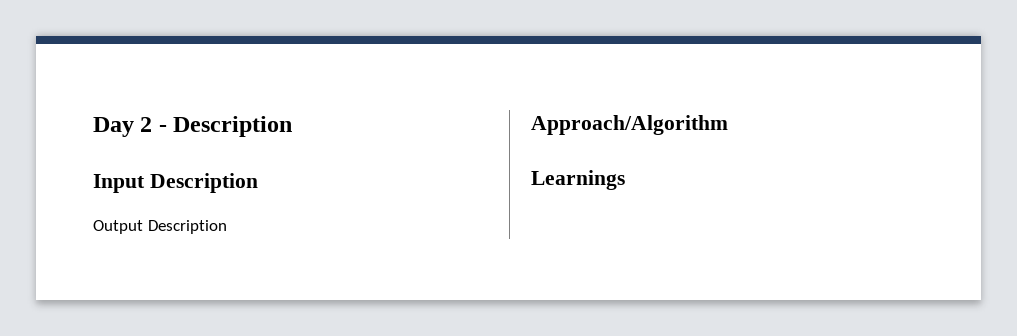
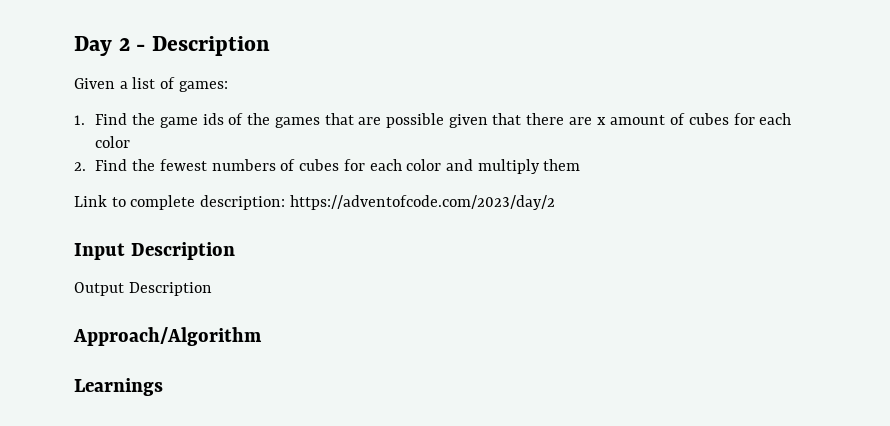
(293, 126) none -> [74,77,228,92] [74,113,792,128] [95,136,131,148] [74,159,581,174] [74,195,555,210] // Given a list of games: // 1. Find the game ids of the games that are possible given that there are x amount of cubes for each color // 2. Find the fewest numbers of cubes for each color and multiply them // Link to complete description: https://adventofcode.com/2023/day/2

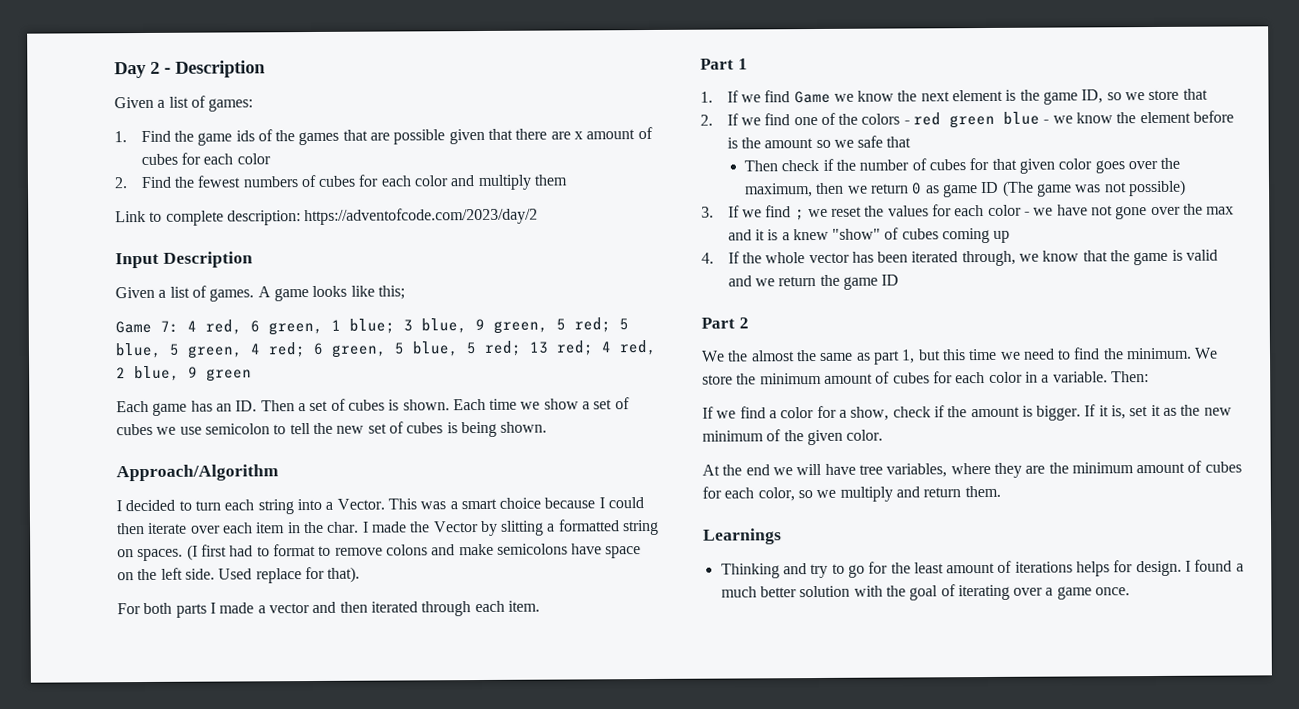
[74,282,212,296] [73,327,262,346] [74,378,163,396] Output Description // Approach/Algorithm // Learnings -> [115,285,405,302] [115,317,629,336] [115,339,657,359] [116,365,252,382] [116,397,630,416] [116,421,548,438] [116,464,279,482] [116,497,645,515] [116,519,660,537] [117,543,642,562] [117,566,361,584] [117,600,540,618] [700,58,748,70] [700,88,1208,105] [700,110,1235,129] [726,135,912,149] [744,157,1181,174] [744,179,1186,198] [701,203,1235,221] [727,227,1011,244] [701,249,1219,267] [727,274,900,290] [701,317,749,329] [701,347,1219,365] [702,371,1149,385] [702,404,1232,421] [702,429,884,446] [702,460,1242,478] [702,485,1001,502] [703,528,782,545] [720,559,1244,579] [720,584,1131,601] Given a list of games. A game looks like this; // Game 7: 4 red, 6 green, 1 blue; 3 blue, 9 green, 5 red; 5 blue, 5 green, 4 red; 6 green, 5 blue, 5 red; 13 red; 4 red, 2 blue, 9 green // Each game has an ID. Then a set of cubes is shown. Each time we show a set of cubes we use semicolon to tell the new set of cubes is being shown. // Approach/Algorithm // I decided to turn each string into a Vector. This was a smart choice because I could then iterate over each item in the char. I made the Vector by slitting a formatted string on spaces. (I first had to format to remove colons and make semicolons have space on the left side. Used replace for that). // For both parts I made a vector and then iterated through each item. // Part 1 // 1. If we find Game we know the next element is the game ID, so we store that // 2. If we find one of the colors - red green blue - we know the element before is the amount so we safe that // Then check if the number of cubes for that given color goes over the maximum, then we return 0 as game ID (The game was not possible) // 3. If we find ; we reset the values for each color - we have not gone over the max and it is a knew "show" of cubes coming up // 4. If the whole vector has been iterated through, we know that the game is valid and we return the game ID // Part 2 // We the almost the same as part 1, but this time we need to find the minimum. We store the minimum amount of cubes for each color in a variable. Then: // If we find a color for a show, check if the amount is bigger. If it is, set it as the new minimum of the given color. // At the end we will have tree variables, where they are the minimum amount of cubes for each color, so we multiply and return them. // Learnings // Thinking and try to go for the least amount of iterations helps for design. I found a much better solution with the goal of iterating over a game once.

